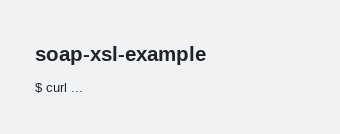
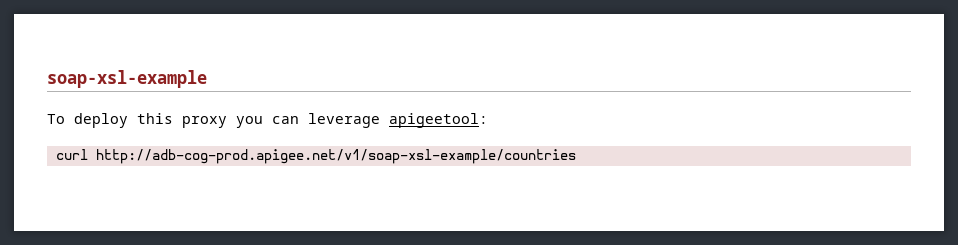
[35,83,83,93] $ curl ... -> [47,113,488,128] [55,149,576,164] To deploy this proxy you can leverage apigeetool: // curl http://adb-cog-prod.apigee.net/v1/soap-xsl-example/countries

